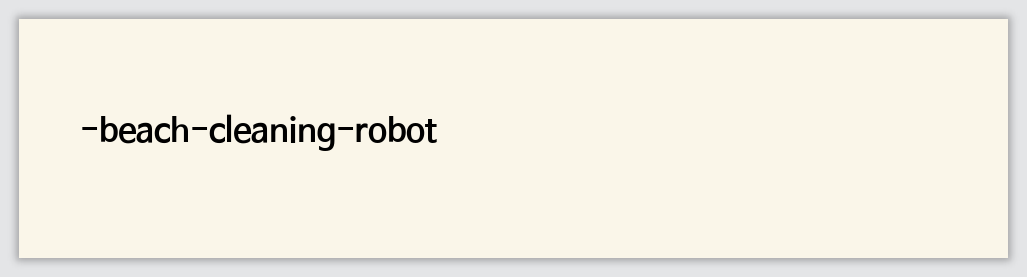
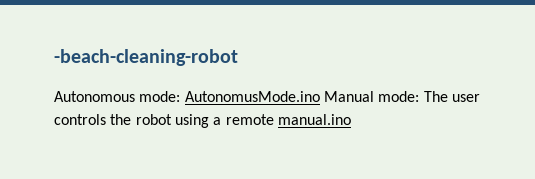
(437, 132) none -> [54,91,480,102] [54,114,351,128] // Autonomous mode: AutonomusMode.ino Manual mode: The user controls the robot using a remote manual.ino

